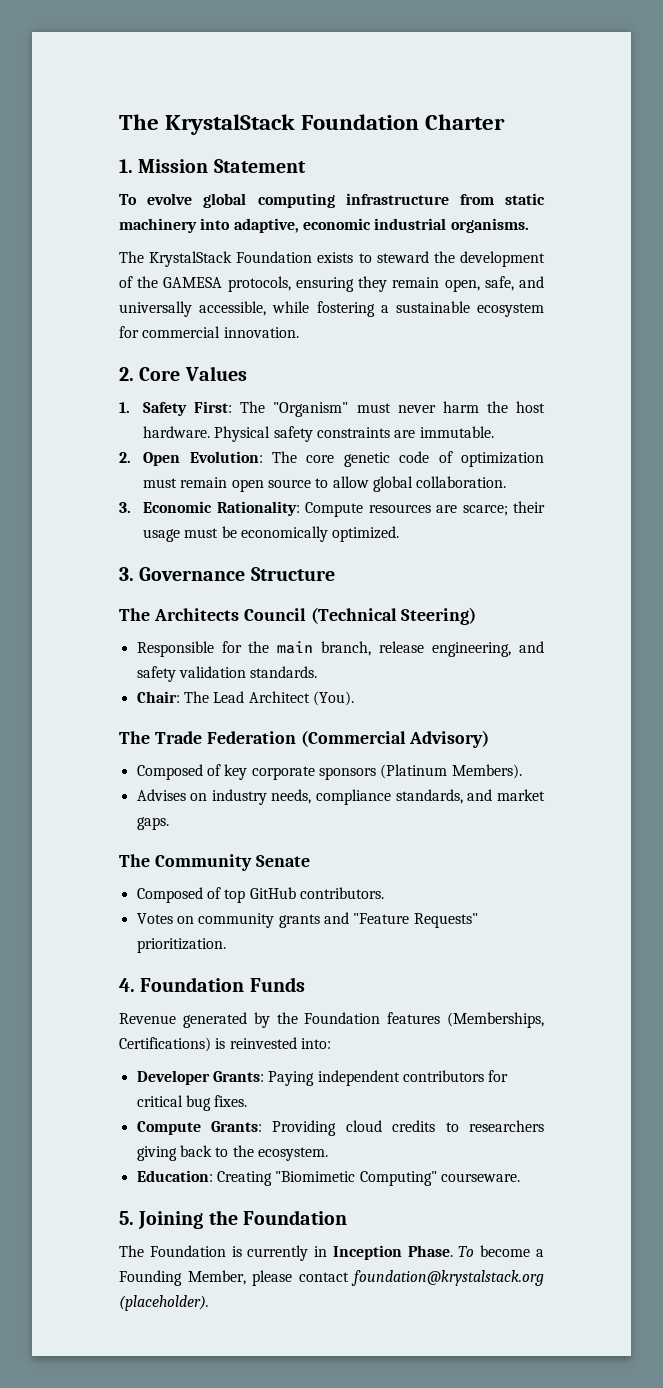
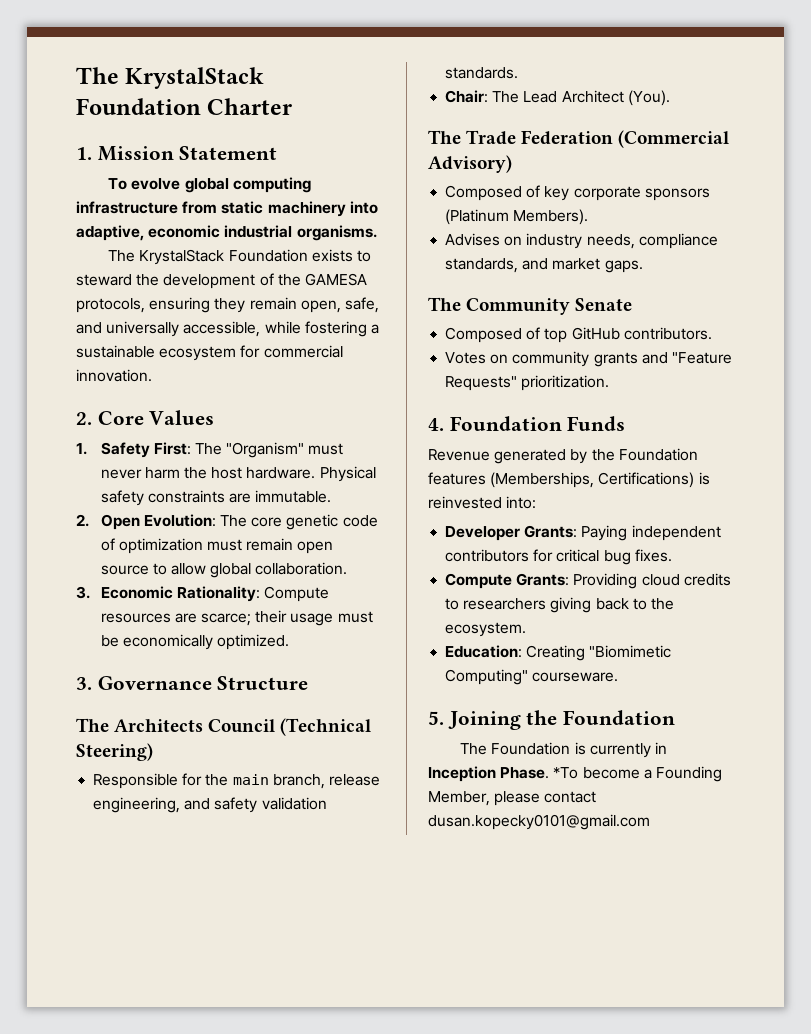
[458,1246,475,1257] To -> [553,767,579,779] *To
[351,1270,544,1286] [119,1295,209,1311] foundation@krystalstack.org (placeholder). -> [428,814,650,830] dusan.kopecky0101@gmail.com

